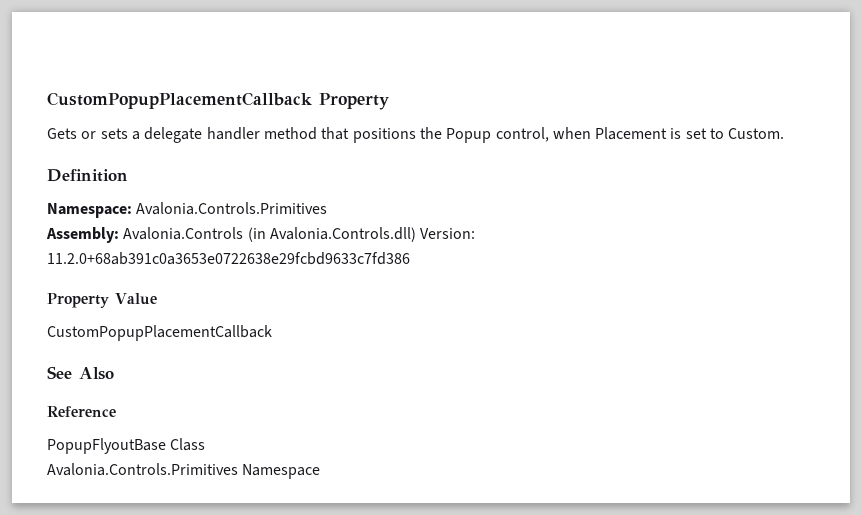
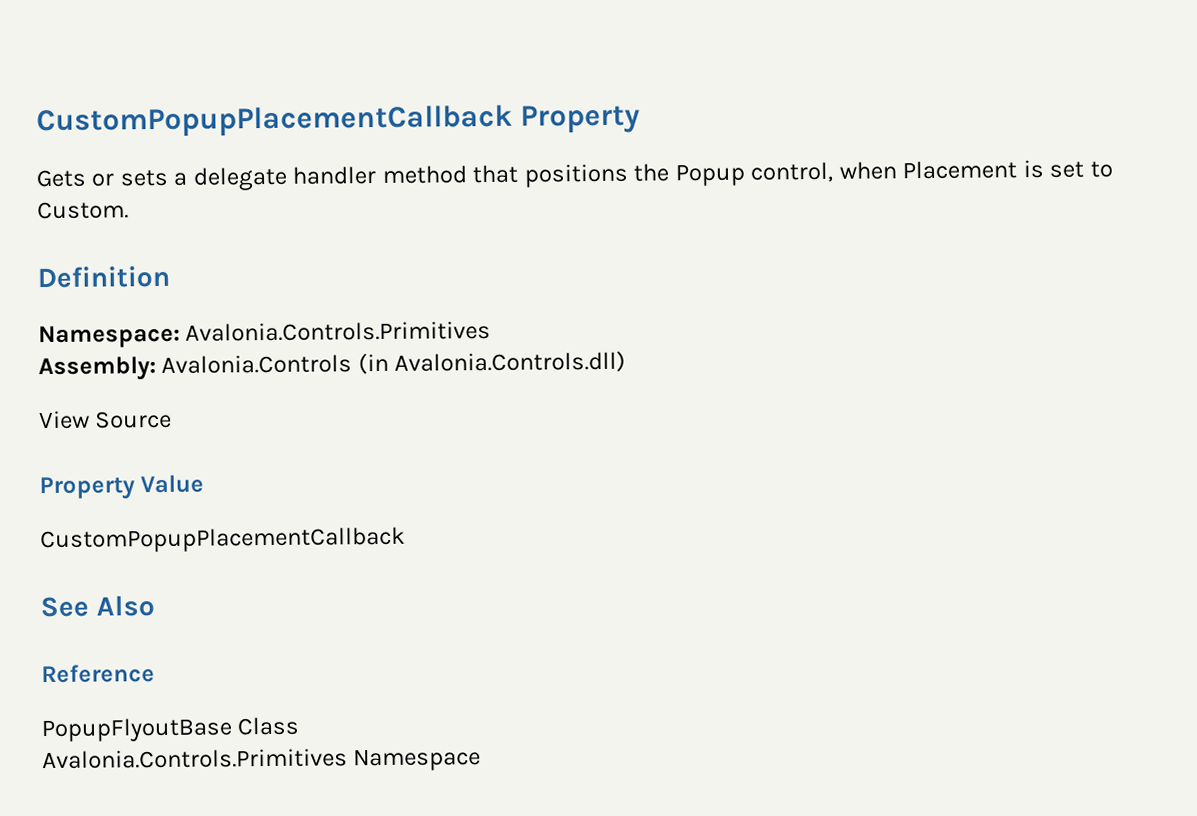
[420,228,476,239] [47,252,410,265] Version: 11.2.0+68ab391c0a3653e0722638e29fcbd9633c7fd386 -> [39,410,173,430] // View Source

